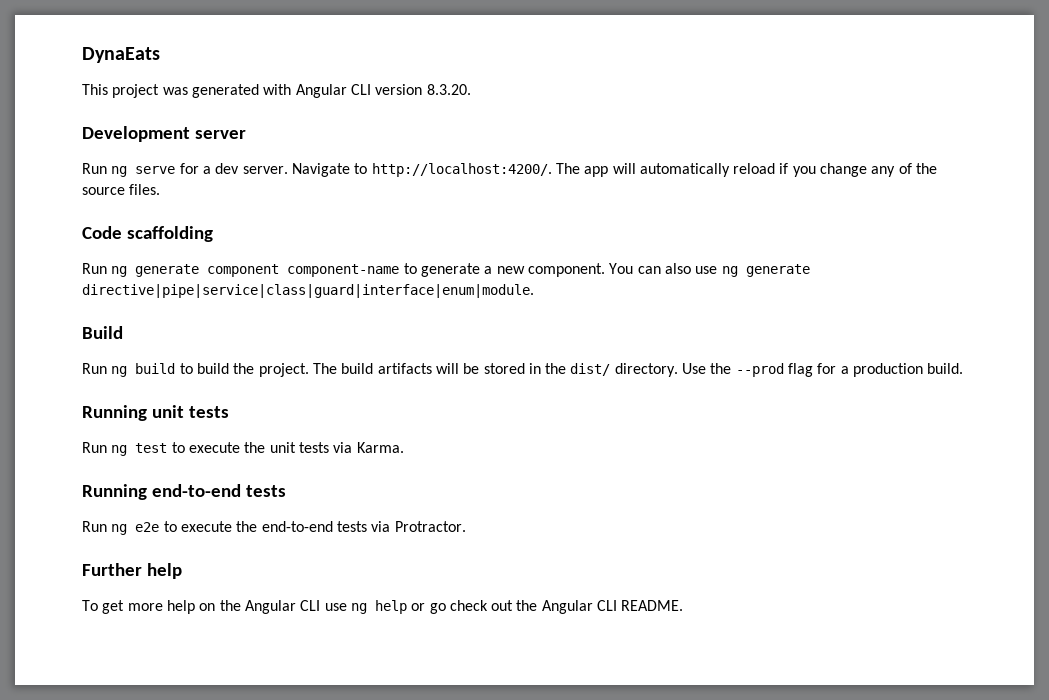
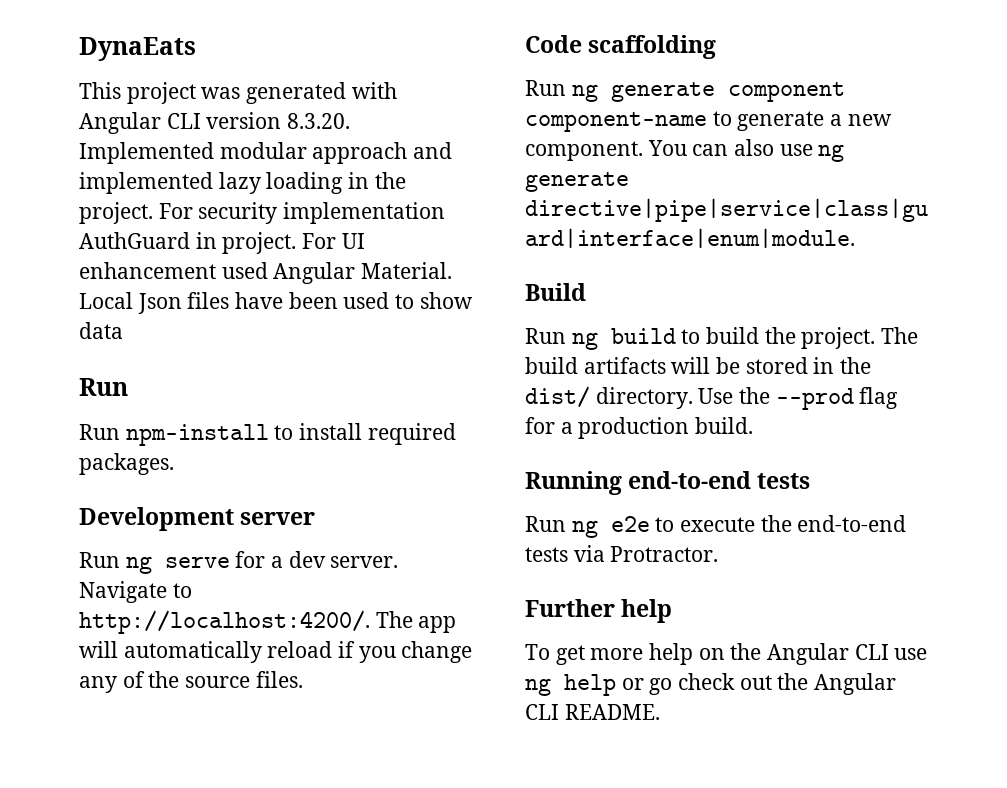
(471, 89) none -> [79,142,453,164] [79,172,406,194] [79,202,446,224] [79,232,365,254] [79,262,453,284] [79,292,473,314] [79,322,123,339] [79,378,128,396] [79,423,456,446] [79,453,174,475] Implemented modular approach and implemented lazy loading in the project. For security implementation AuthGuard in project. For UI enhancement used Angular Material. Local Json files have been used to show data // Run // Run npm-install to install required packages.
[82,405,229,421] [82,442,404,456] // Running unit tests // Run ng test to execute the unit tests via Karma. -> (754, 425) none

